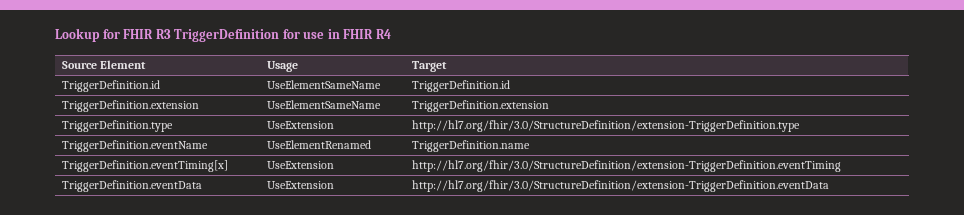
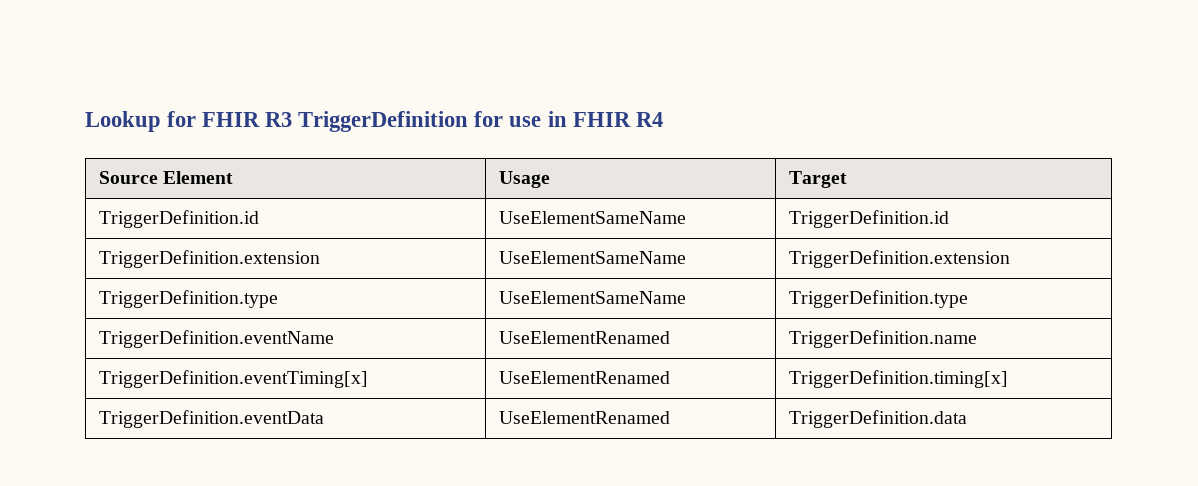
[267,121,335,129] [412,120,801,132] UseExtension | http://hl7.org/fhir/3.0/StructureDefinition/extension-TriggerDefinition.type -> [498,291,686,304] [788,290,968,308] UseElementSameName | TriggerDefinition.type
[267,161,335,169] [412,160,842,172] UseExtension | http://hl7.org/fhir/3.0/StructureDefinition/extension-TriggerDefinition.eventTiming -> [498,371,670,384] [788,370,1008,388] UseElementRenamed | TriggerDefinition.timing[x]
[267,181,335,189] [412,180,830,192] UseExtension | http://hl7.org/fhir/3.0/StructureDefinition/extension-TriggerDefinition.eventData -> [498,411,670,424] [788,410,967,428] UseElementRenamed | TriggerDefinition.data

